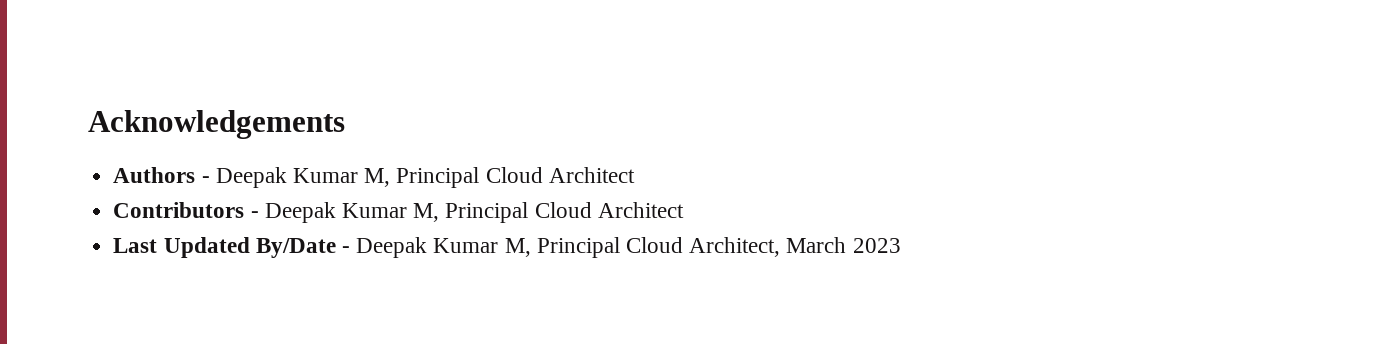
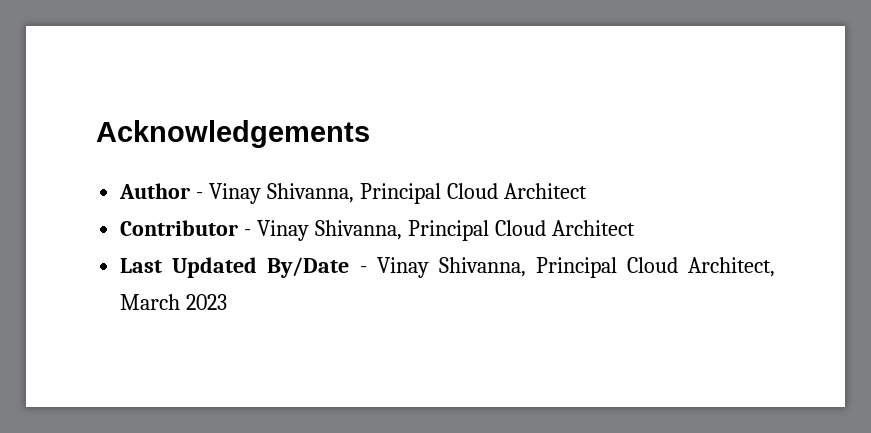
[113,167,635,188] [113,202,440,223] Authors - Deepak Kumar M, Principal Cloud Architect // Contributors - Deepak Kumar M, -> [119,183,587,204] [120,220,403,241] Author - Vinay Shivanna, Principal Cloud Architect // Contributor - Vinay Shivanna,
[356,237,531,258] Deepak Kumar M, -> [376,257,526,278] Vinay Shivanna,

